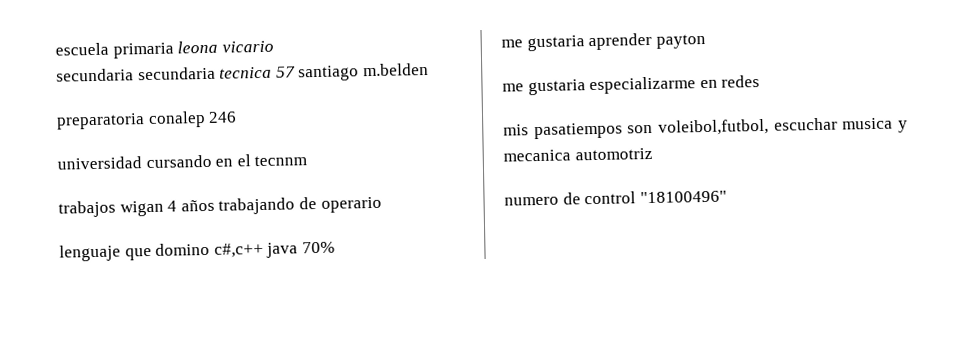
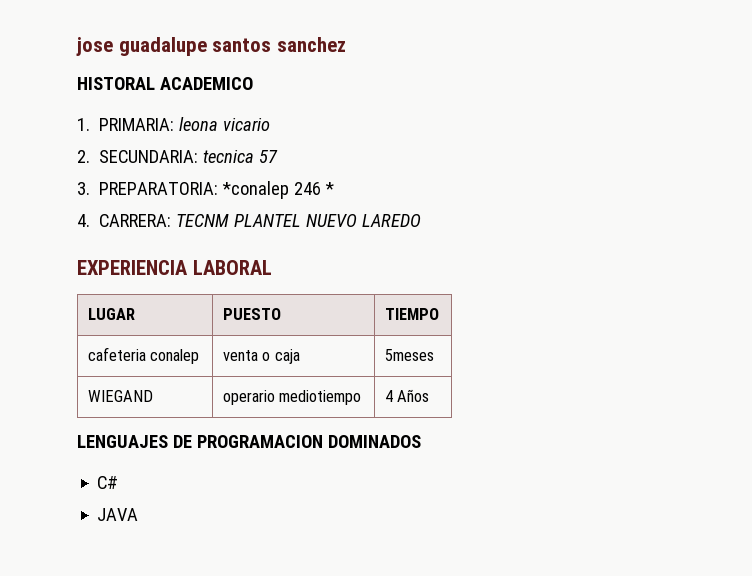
[55,42,174,59] escuela primaria -> [76,37,346,56] [77,77,253,90] [77,118,175,131] jose guadalupe santos sanchez // HISTORAL ACADEMICO // 1. PRIMARIA:
[56,66,216,82] secundaria secundaria -> [77,150,199,163] 2. SECUNDARIA:
[298,62,429,82] [56,110,238,130] [57,154,308,170] [58,196,382,218] [59,241,335,262] [501,32,706,52] [502,74,761,96] [503,117,908,140] [503,147,653,162] [504,190,727,206] santiago m.belden // preparatoria conalep 246 // universidad cursando en el tecnnm // trabajos wigan 4 años trabajando de operario // lenguaje que domino c#,c++ java 70% // me gustaria aprender payton // me gustaria especializarme en redes // mis pasatiempos son voleibol,futbol, escuchar musica y mecanica automotriz // numero de control "18100496" -> [77,181,335,199] [77,214,422,227] [77,260,272,275] [87,308,135,320] [222,308,281,320] [384,308,439,320] [87,347,200,364] [222,349,300,364] [384,349,434,361] [87,390,153,402] [222,390,362,405] [384,389,430,402] [77,435,421,448] [97,476,119,489] [97,508,139,521] // 3. PREPARATORIA: *conalep 246 * // 4. CARRERA: TECNM PLANTEL NUEVO LAREDO // EXPERIENCIA LABORAL // LUGAR | PUESTO | TIEMPO // cafeteria conalep | venta o caja | 5meses // WIEGAND | operario mediotiempo | 4 Años // LENGUAJES DE PROGRAMACION DOMINADOS // C# // JAVA

